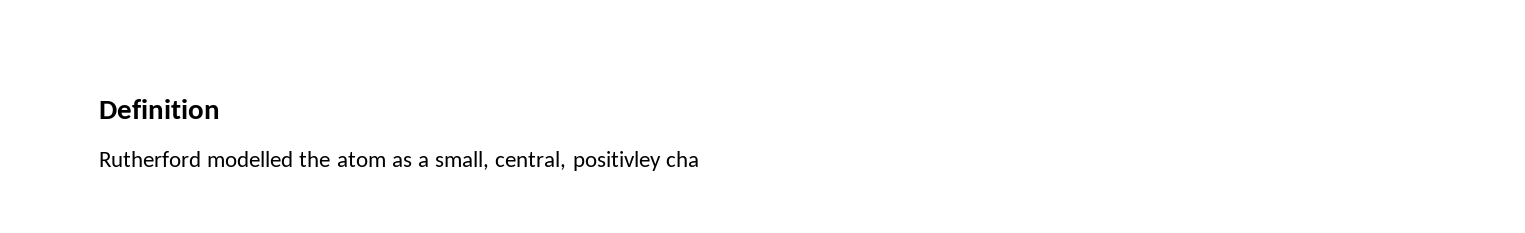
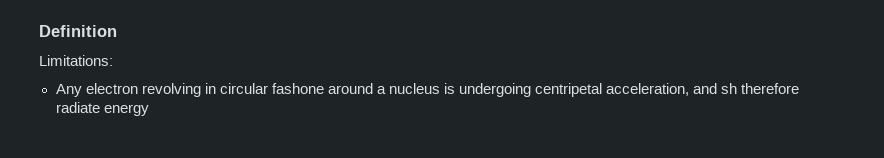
[99,151,699,171] Rutherford modelled the atom as a small, central, positivley cha -> [39,55,113,66] [55,83,800,97] [55,102,149,116] Limitations: // Any electron revolving in circular fashone around a nucleus is undergoing centripetal acceleration, and sh therefore radiate energy

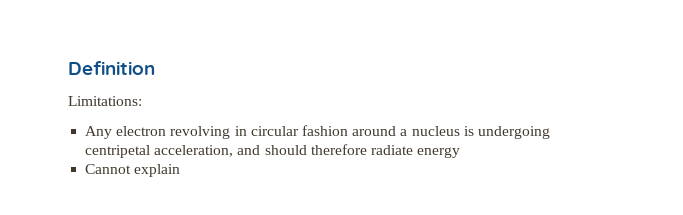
[271,83,324,94] fashone -> [301,125,348,136] fashion
[721,83,738,94] sh -> [264,145,307,155] should
(149, 110) none -> [85,164,181,177] // Cannot explain

